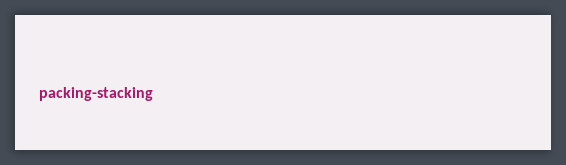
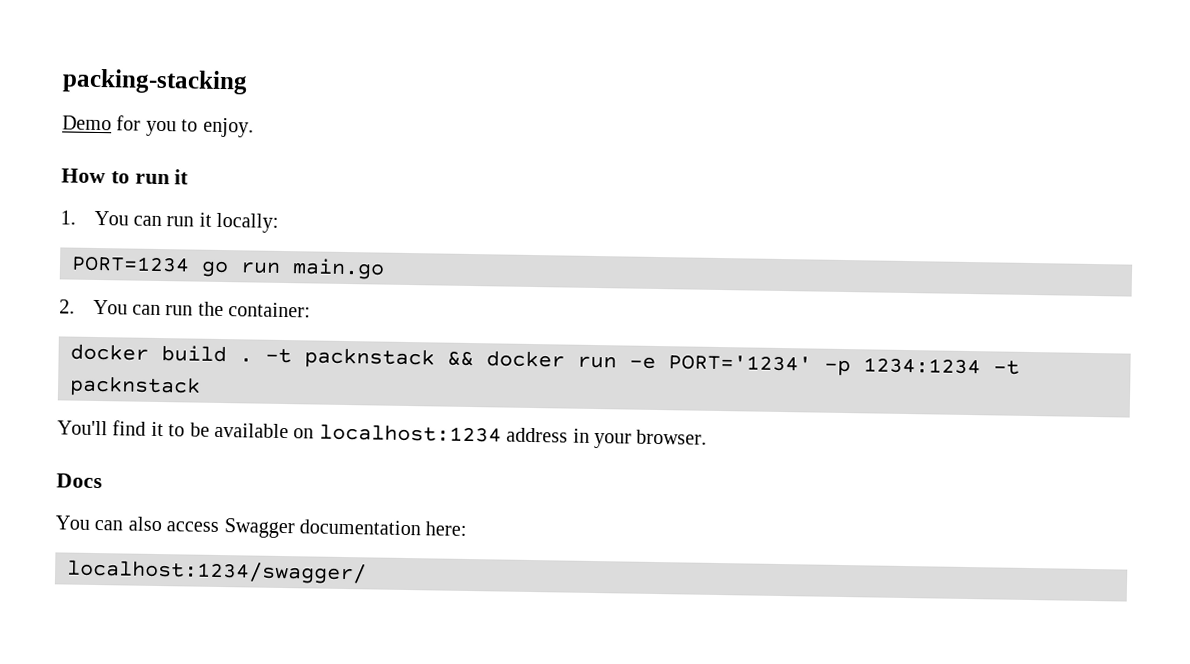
(153, 94) none -> [62,115,254,138] [61,168,190,185] [60,210,280,233] [71,255,385,280] [59,299,312,318] [70,343,1020,377] [69,375,201,398] [57,420,708,449] [56,473,102,489] [55,515,468,539] [66,559,367,585] // Demo for you to enjoy. // How to run it // 1. You can run it locally: // PORT=1234 go run main.go // 2. You can run the container: // docker build . -t packnstack && docker run -e PORT='1234' -p 1234:1234 -t packnstack // You'll find it to be available on localhost:1234 address in your browser. // Docs // You can also access Swagger documentation here: // localhost:1234/swagger/

